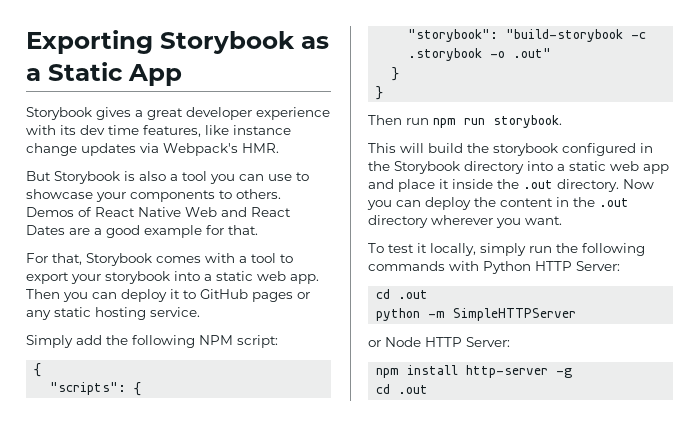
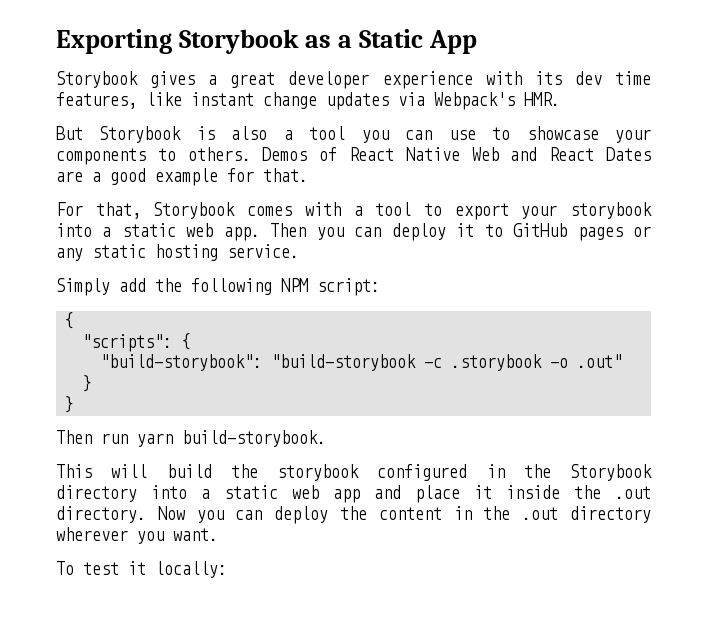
[233,125,291,135] instance -> [191,92,254,106] instant
[408,29,499,42] "storybook": -> [100,354,263,371] "build-storybook":
[433,115,562,128] npm run storybook. -> [137,430,326,447] yarn build-storybook.
[430,243,645,256] [368,261,620,274] [376,289,429,299] [376,308,577,321] [368,337,510,347] [376,365,573,378] [376,384,429,394] locally, simply run the following commands with Python HTTP Server: // cd .out // python -m SimpleHTTPServer // or Node HTTP Server: // npm install http-server -g // cd .out -> [155,561,227,578] locally:

